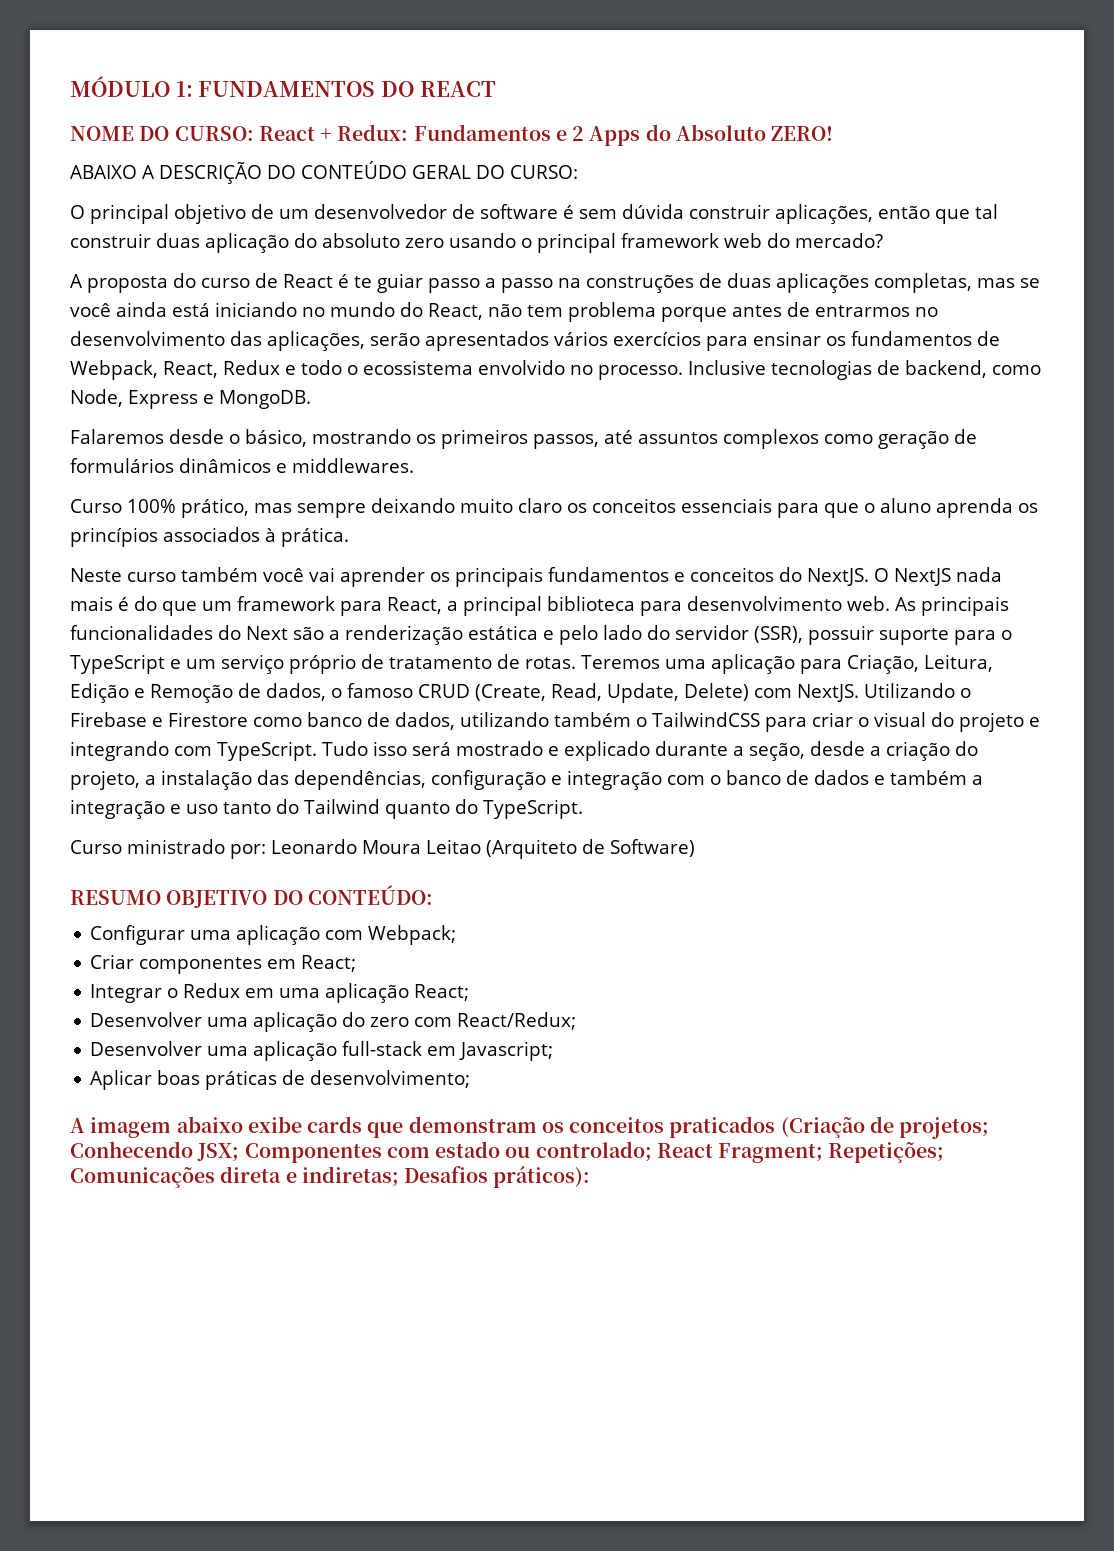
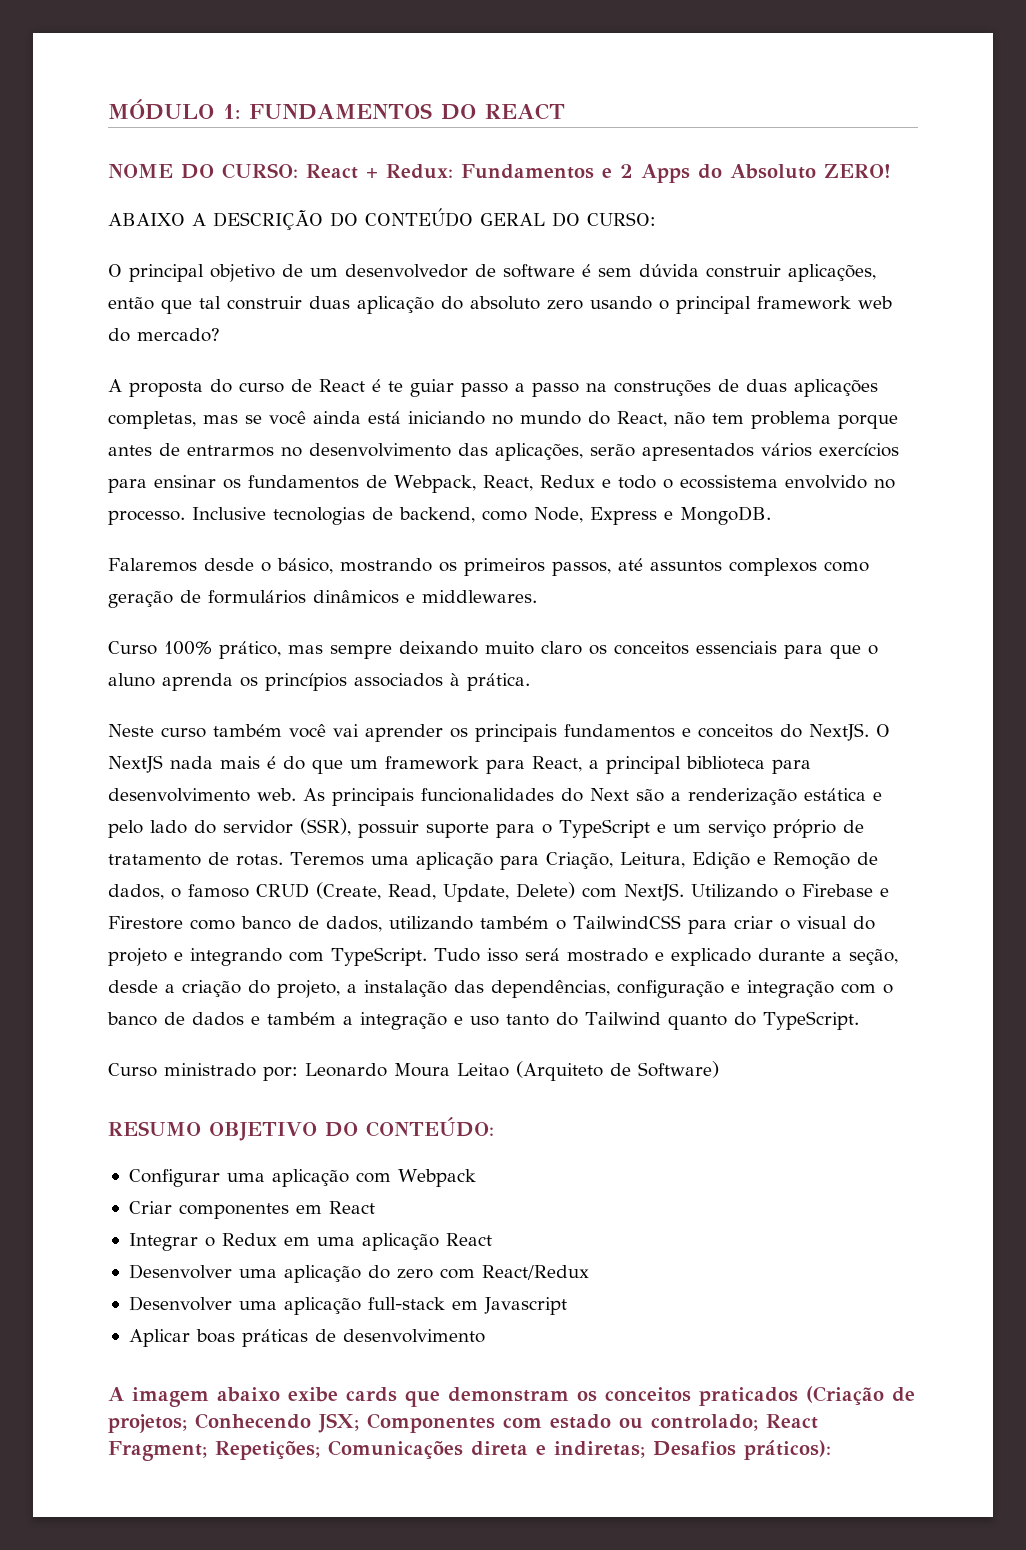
[368,925,457,945] Webpack; -> [397,1169,476,1187] Webpack
[301,955,357,972] React; -> [328,1201,375,1214] React
[414,984,470,1001] React; -> [445,1233,492,1246] React
[457,1012,577,1030] React/Redux; -> [481,1265,589,1280] React/Redux
[459,1041,554,1061] Javascript; -> [483,1297,567,1315] Javascript
[310,1070,471,1088] desenvolvimento; -> [342,1329,485,1343] desenvolvimento

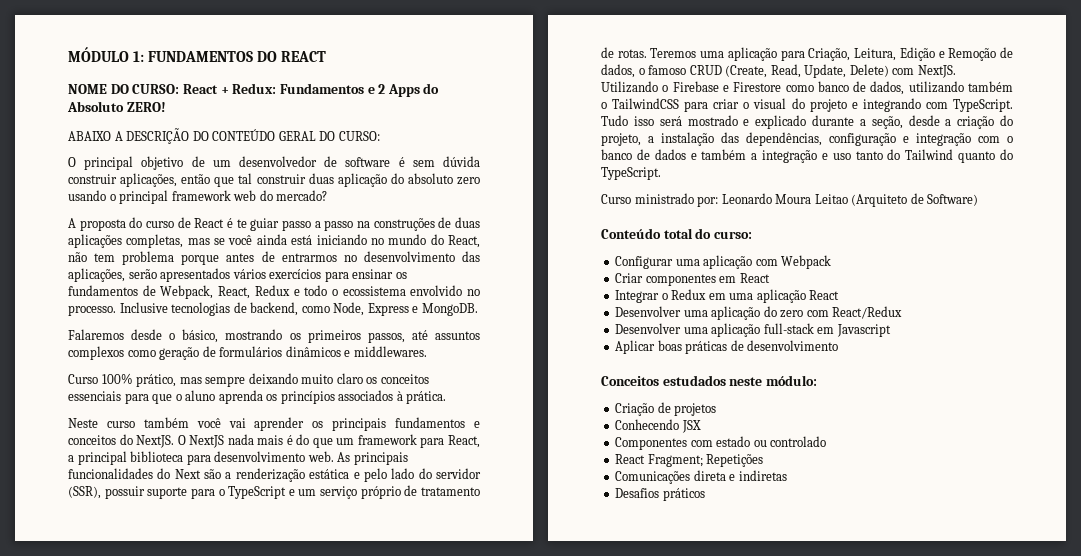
[108,1117,494,1141] RESUMO OBJETIVO DO CONTEÚDO: -> [601,228,752,239] Conteúdo total do curso:
[108,1386,915,1407] [108,1413,359,1433] A imagem abaixo exibe cards que demonstram os conceitos praticados (Criação de projetos; Conhecendo JSX; -> [601,375,817,386] [615,402,717,416] [615,419,701,433] Conceitos estudados neste módulo: // Criação de projetos // Conhecendo JSX //
[651,1414,758,1431] controlado; -> [770,436,827,447] controlado //
[215,1441,320,1460] Repetições; -> [706,454,764,467] Repetições //
[554,1440,831,1460] indiretas; Desafios práticos): -> [738,470,787,481] [615,488,705,501] indiretas // Desafios práticos

